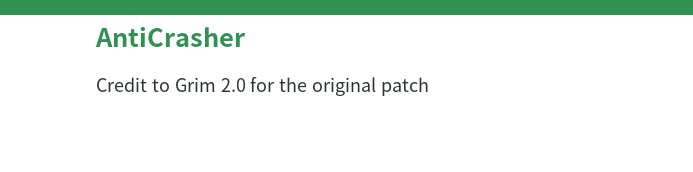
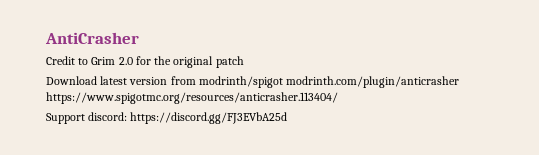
(430, 86) none -> [46,76,460,88] [46,92,338,104] [46,112,288,124] // Download latest version from modrinth/spigot modrinth.com/plugin/anticrasher https://www.spigotmc.org/resources/anticrasher.113404/ // Support discord: https://discord.gg/FJ3EVbA25d

